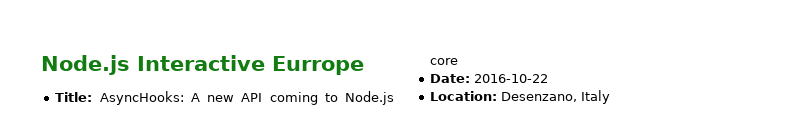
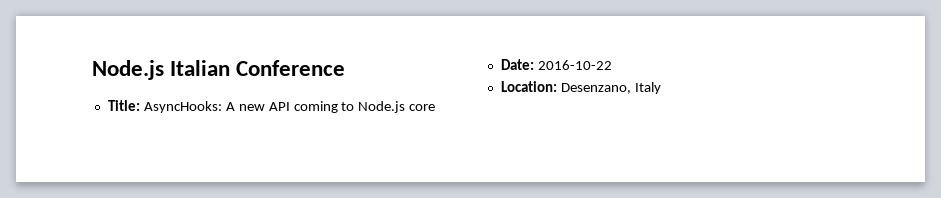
[41,55,364,75] Node.js Interactive Eurrope -> [92,60,346,80] Node.js Italian Conference

